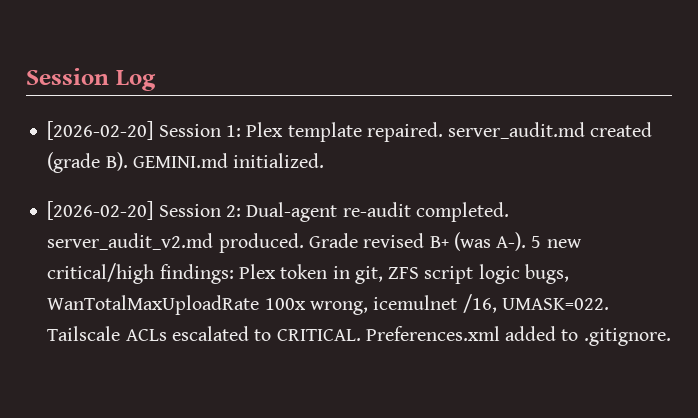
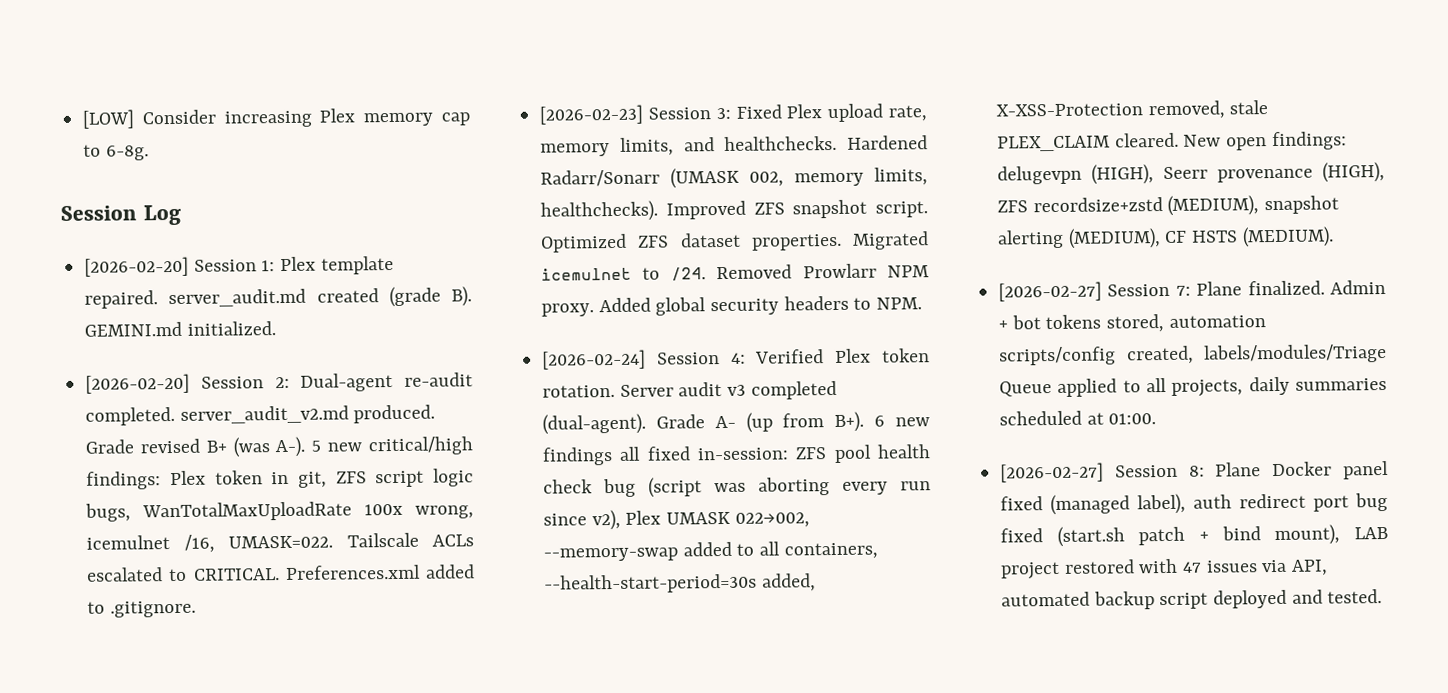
(26, 76) none -> [82,108,470,129] [83,144,149,161] [LOW] Consider increasing Plex memory cap to 6-8g. //
(671, 337) none -> [539,103,927,125] [540,135,928,157] [540,167,928,189] [540,199,928,222] [540,231,929,253] [541,263,929,282] [541,295,923,317] [542,348,930,370] [542,380,837,400] [542,411,930,435] [542,444,931,466] [543,477,931,498] [543,509,810,531] [543,541,878,562] [544,573,816,594] [996,100,1269,120] [997,131,1347,152] [997,161,1385,185] [997,195,1340,216] [997,226,1334,249] [998,279,1386,302] [998,313,1266,333] [999,343,1387,366] [999,376,1387,397] [999,410,1157,426] [1000,460,1389,483] [1000,492,1388,516] [1000,524,1388,547] [1000,558,1329,580] [1001,589,1383,610] // [2026-02-23] Session 3: Fixed Plex upload rate, memory limits, and healthchecks. Hardened Radarr/Sonarr (UMASK 002, memory limits, healthchecks). Improved ZFS snapshot script. Optimized ZFS dataset properties. Migrated icemulnet to /24. Removed Prowlarr NPM proxy. Added global security headers to NPM. // [2026-02-24] Session 4: Verified Plex token rotation. Server audit v3 completed (dual-agent). Grade A- (up from B+). 6 new findings all fixed in-session: ZFS pool health check bug (script was aborting every run since v2), Plex UMASK 022→002, --memory-swap added to all containers, --health-start-period=30s added, X-XSS-Protection removed, stale PLEX_CLAIM cleared. New open findings: delugevpn (HIGH), Seerr provenance (HIGH), ZFS recordsize+zstd (MEDIUM), snapshot alerting (MEDIUM), CF HSTS (MEDIUM). // [2026-02-27] Session 7: Plane finalized. Admin + bot tokens stored, automation scripts/config created, labels/modules/Triage Queue applied to all projects, daily summaries scheduled at 01:00. // [2026-02-27] Session 8: Plane Docker panel fixed (managed label), auth redirect port bug fixed (start.sh patch + bind mount), LAB project restored with 47 issues via API, automated backup script deployed and tested.

